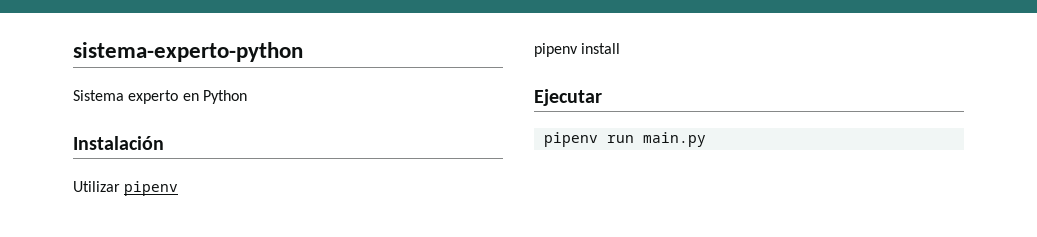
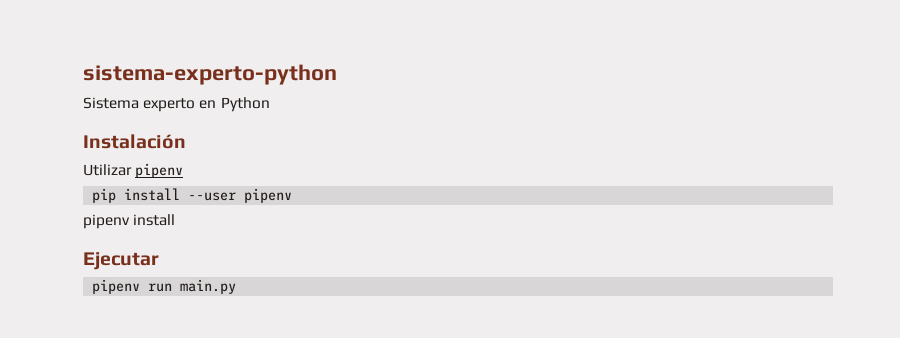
(179, 188) none -> [92,188,293,203] // pip install --user pipenv

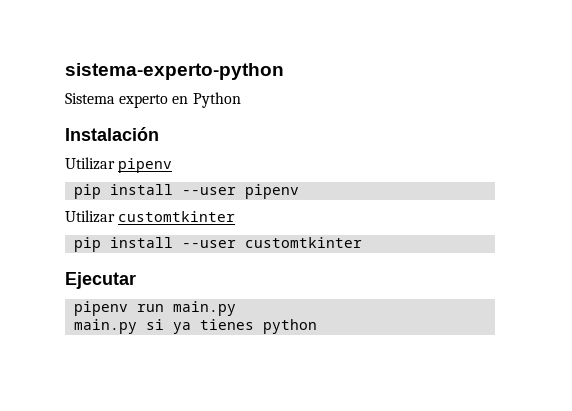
[83,214,176,229] pipenv install -> [65,210,236,223] [74,237,363,252] Utilizar customtkinter // pip install --user customtkinter
(237, 286) none -> [74,319,318,334] // main.py si ya tienes python

